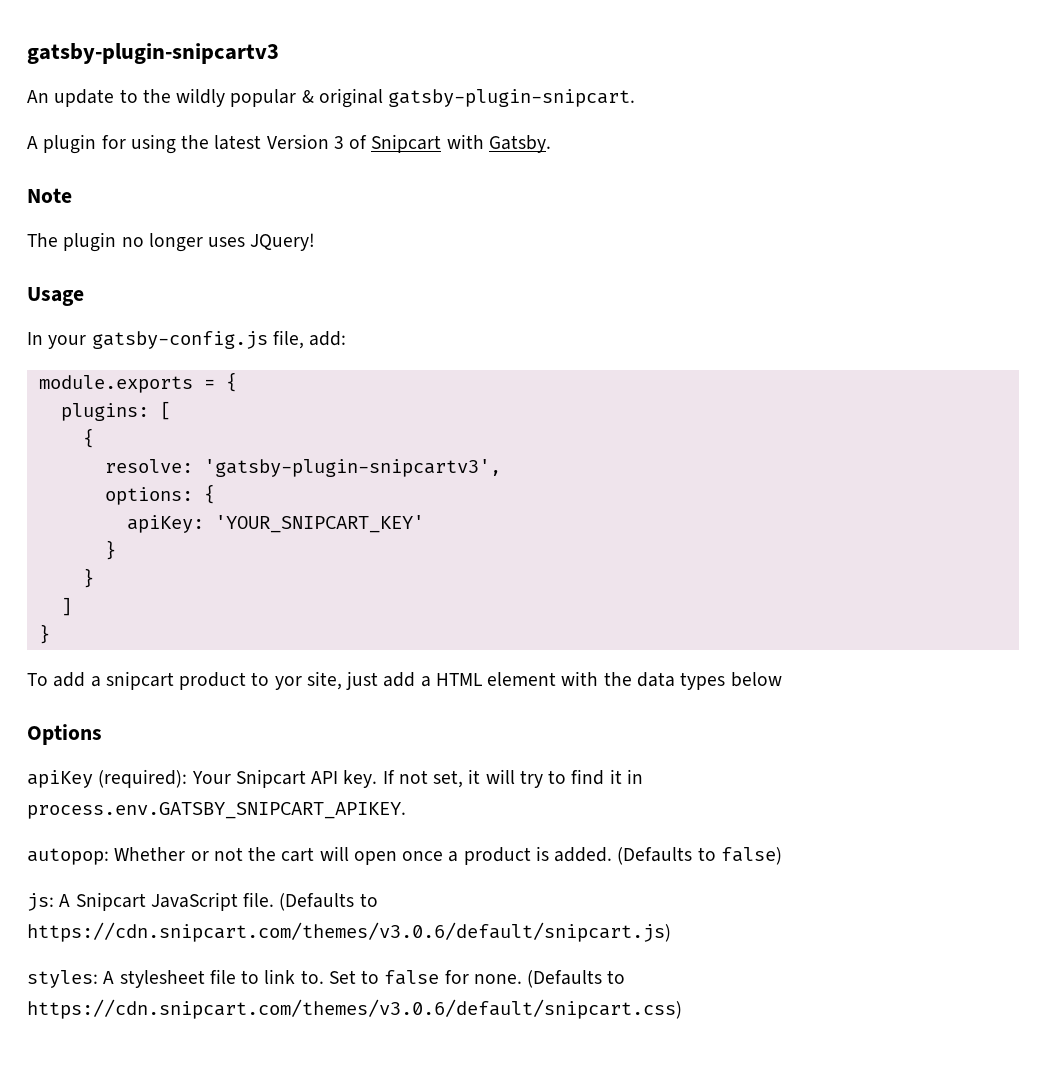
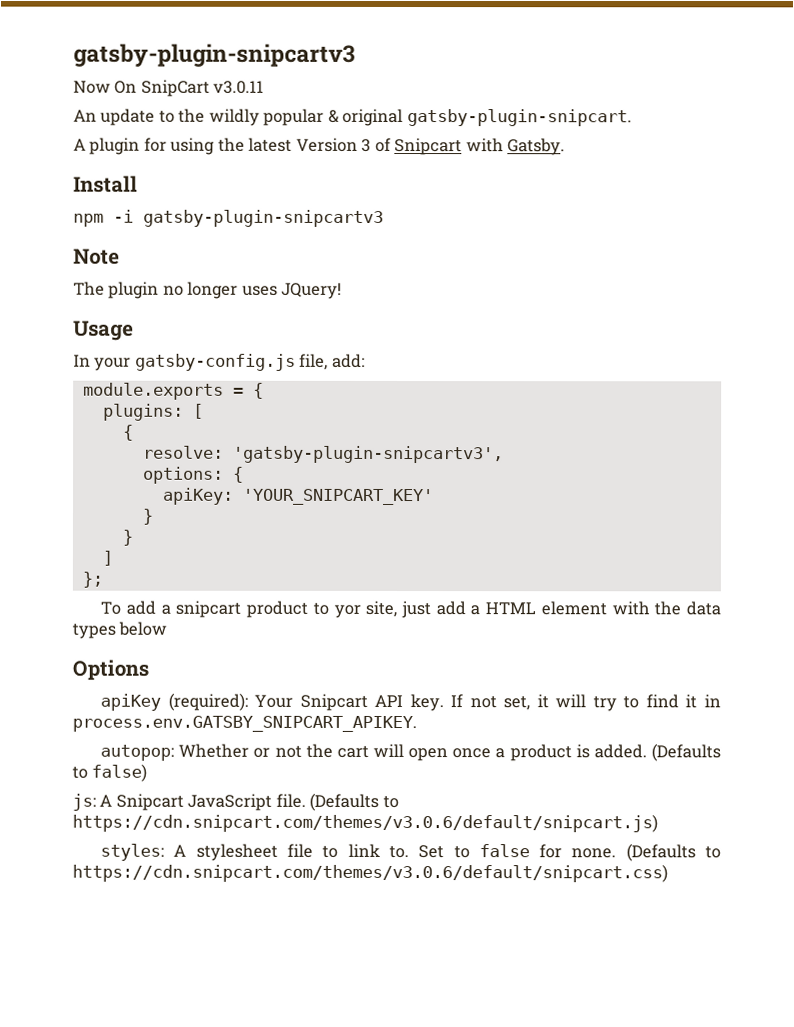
[27,43,279,64] gatsby-plugin-snipcartv3 -> [73,43,355,67] [73,79,265,97] gatsby-plugin-snipcartv3 // Now On SnipCart v3.0.11
(551, 144) none -> [73,175,138,193] [73,209,384,227] // Install // npm -i gatsby-plugin-snipcartv3
[38,624,50,644] } -> [81,571,103,588] };

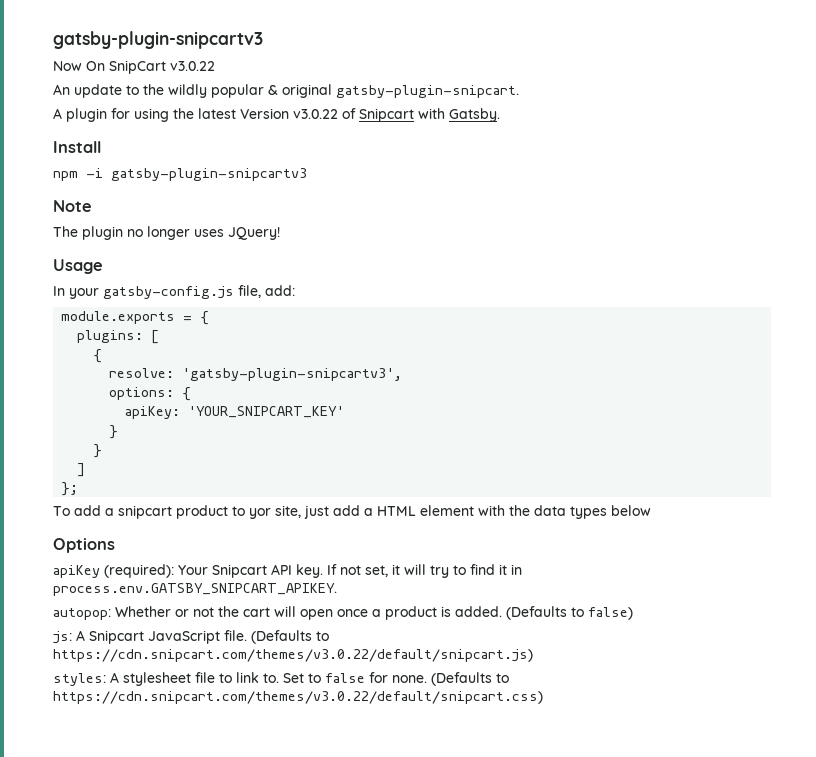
[213,80,265,94] v3.0.11 -> [170,61,215,71] v3.0.22
[361,138,372,152] 3 -> [293,109,338,119] v3.0.22
[72,813,658,833] https://cdn.snipcart.com/themes/v3.0.6/default/snipcart.js) -> [53,649,533,662] https://cdn.snipcart.com/themes/v3.0.22/default/snipcart.js)
[72,863,668,883] https://cdn.snipcart.com/themes/v3.0.6/default/snipcart.css) -> [53,691,543,704] https://cdn.snipcart.com/themes/v3.0.22/default/snipcart.css)

